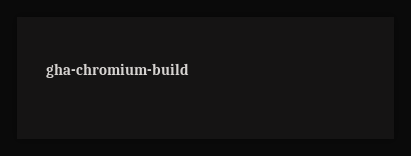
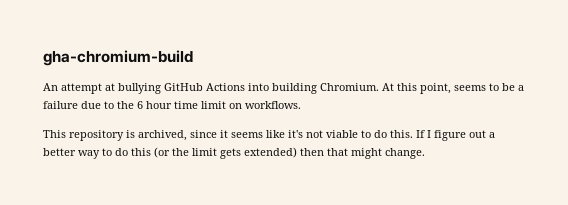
(189, 70) none -> [43,83,524,94] [43,101,301,109] [43,130,495,141] [43,147,425,159] // An attempt at bullying GitHub Actions into building Chromium. At this point, seems to be a failure due to the 6 hour time limit on workflows. // This repository is archived, since it seems like it's not viable to do this. If I figure out a better way to do this (or the limit gets extended) then that might change.

